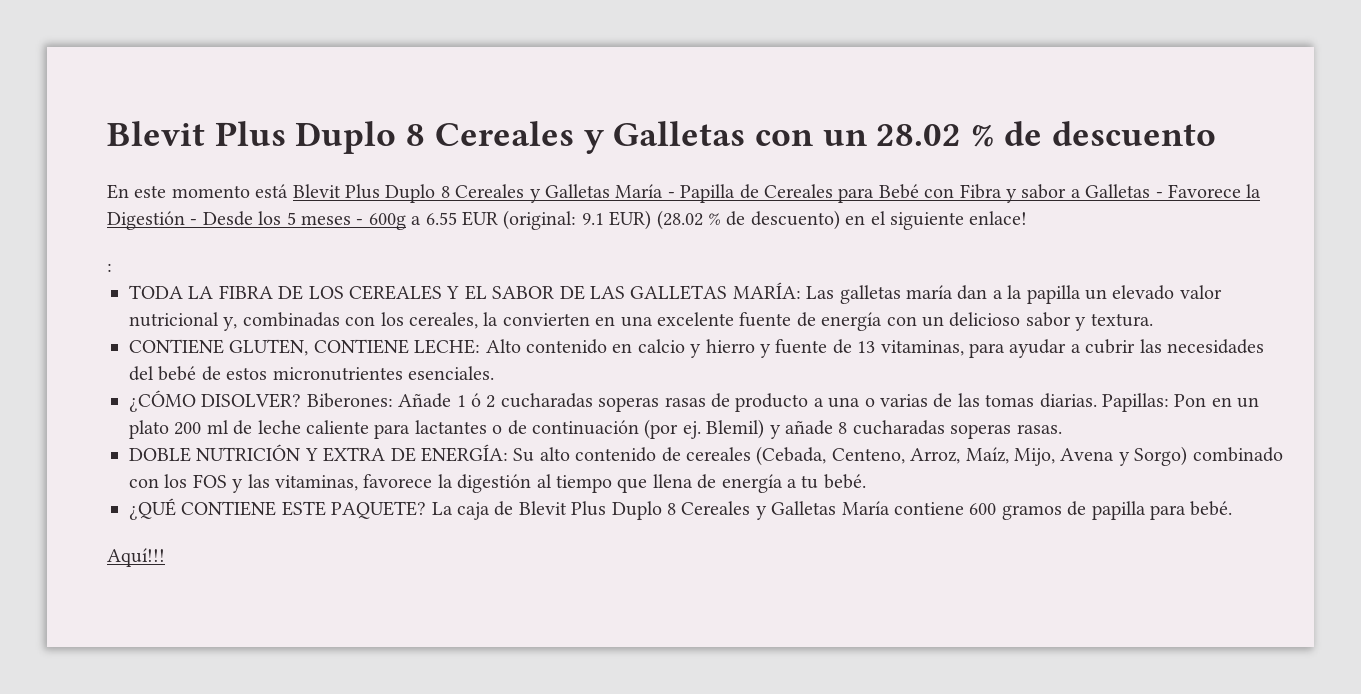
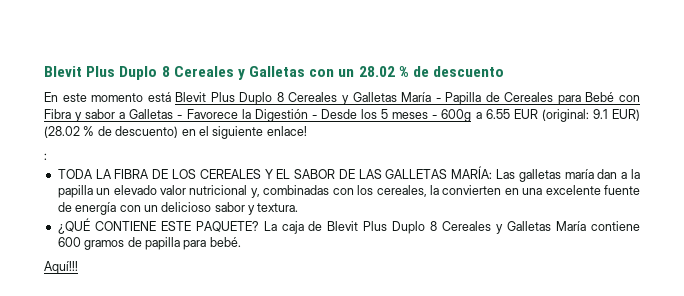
[129,339,1264,358] [129,366,494,381] [129,390,1260,412] [129,419,1062,439] [129,444,1283,466] [129,474,866,493] // CONTIENE GLUTEN, CONTIENE LECHE: Alto contenido en calcio y hierro y fuente de 13 vitaminas, para ayudar a cubrir las necesidades del bebé de estos micronutrientes esenciales. // ¿CÓMO DISOLVER? Biberones: Añade 1 ó 2 cucharadas soperas rasas de producto a una o varias de las tomas diarias. Papillas: Pon en un plato 200 ml de leche caliente para lactantes o de continuación (por ej. Blemil) y añade 8 cucharadas soperas rasas. // DOBLE NUTRICIÓN Y EXTRA DE ENERGÍA: Su alto contenido de cereales (Cebada, Centeno, Arroz, Maíz, Mijo, Avena y Sorgo) combinado con los FOS y las vitaminas, favorece la digestión al tiempo que llena de energía a tu bebé. -> (299, 207) none

